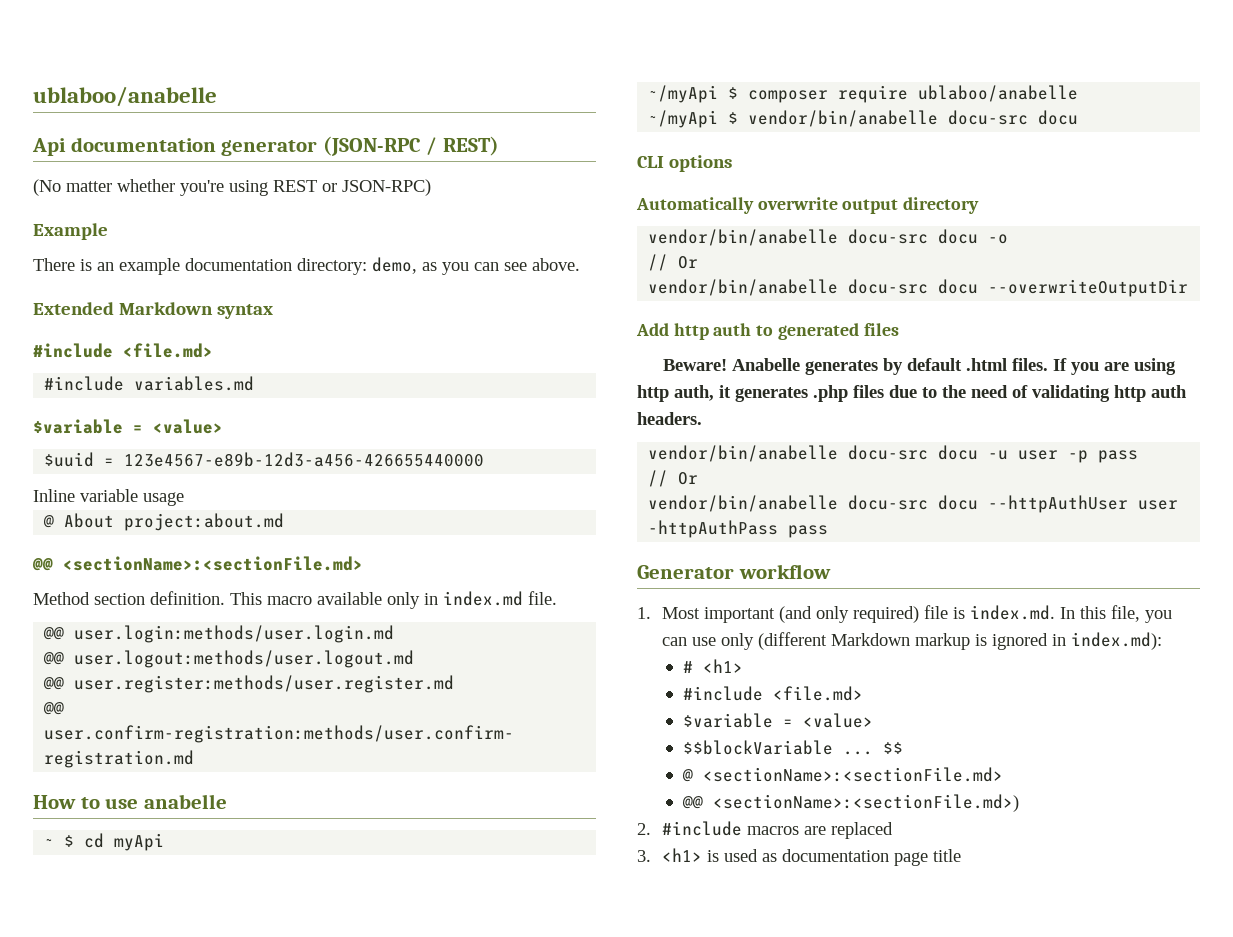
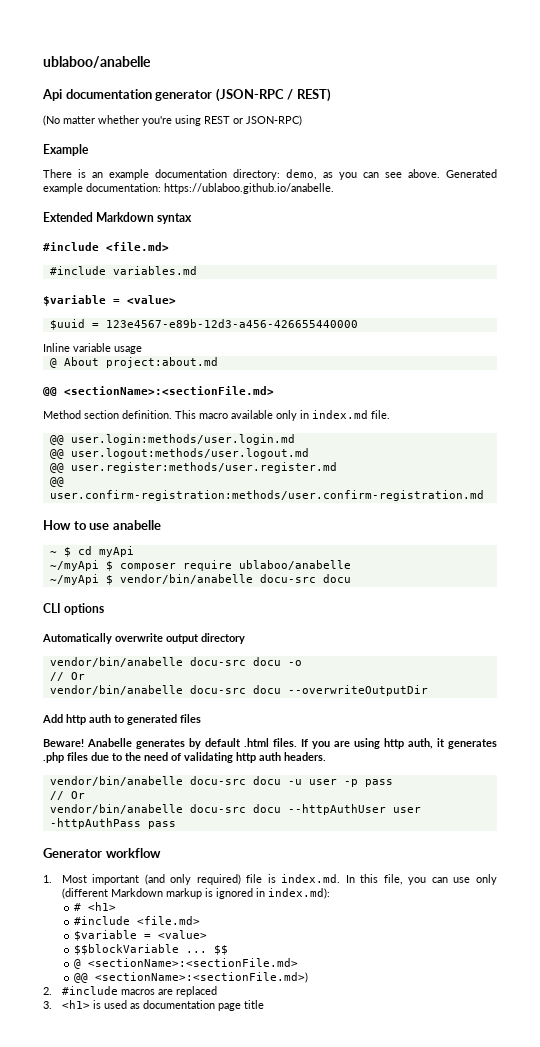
(580, 264) none -> [446,169,497,178] [43,183,334,194] Generated example documentation: https://ublaboo.github.io/anabelle.

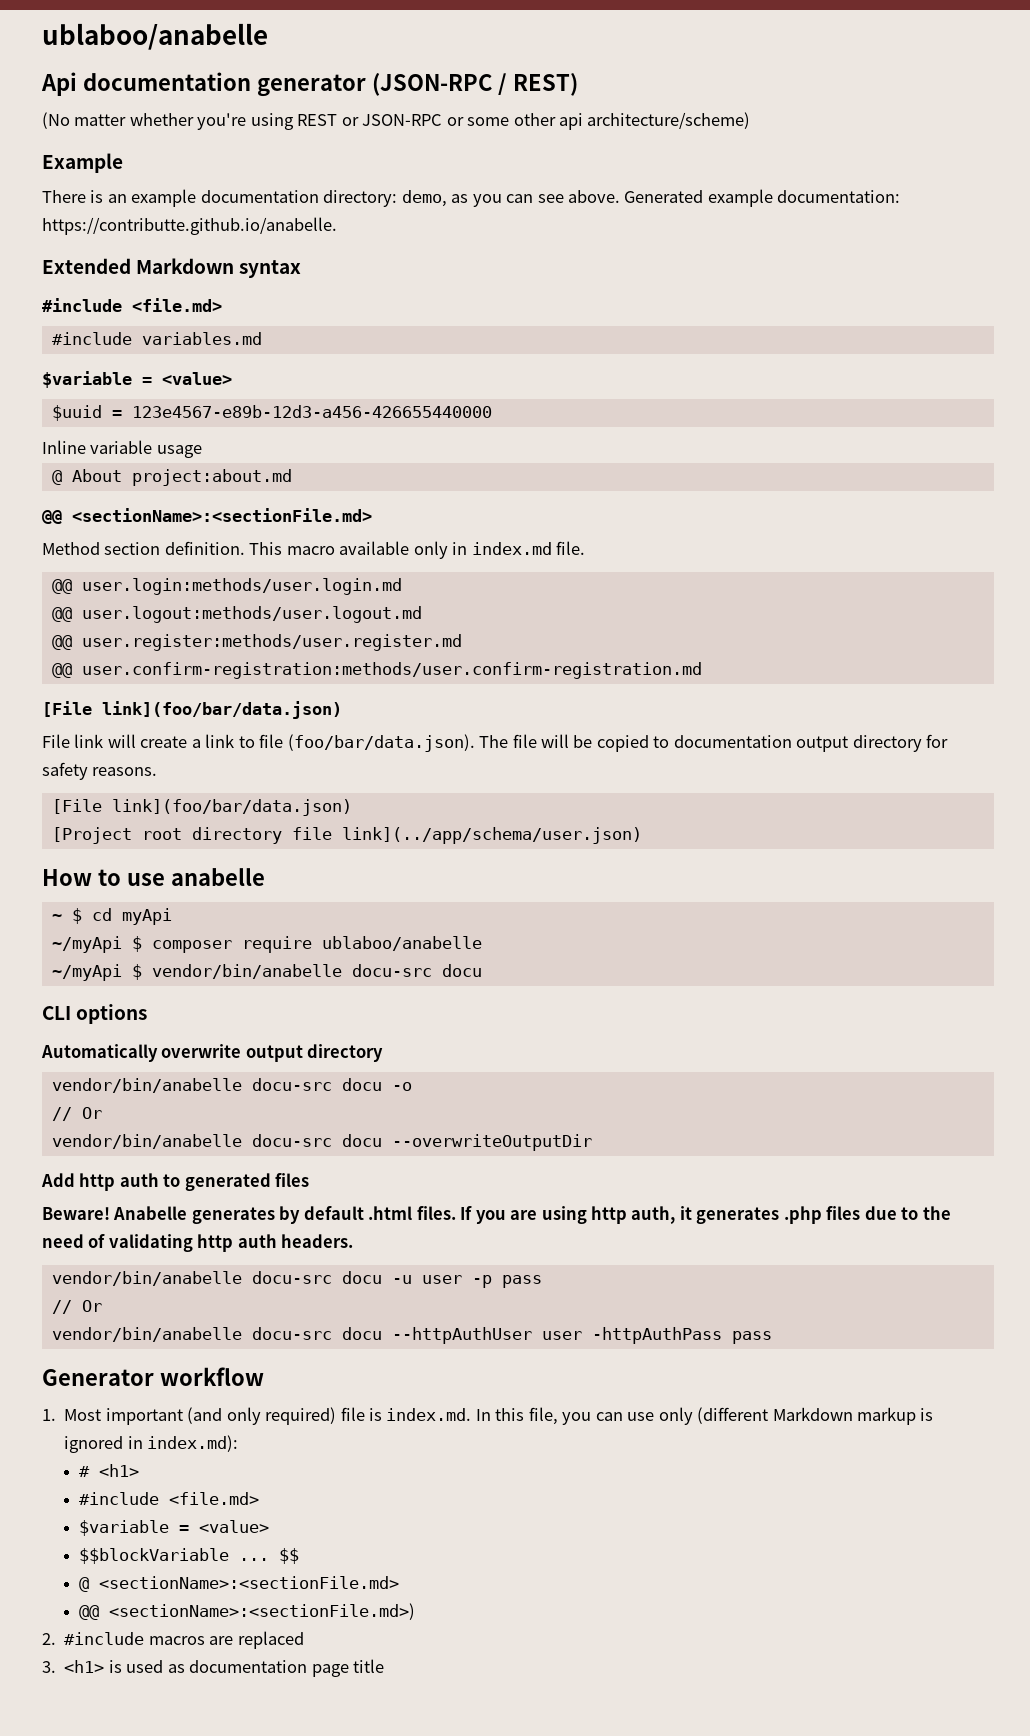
[246,115,302,126] JSON-RPC) -> [362,112,751,130] JSON-RPC or some other api architecture/scheme)
[164,183,334,194] https://ublaboo.github.io/anabelle. -> [42,217,337,235] https://contributte.github.io/anabelle.
(484, 495) none -> [42,701,342,719] [42,734,949,752] [42,762,158,780] [51,799,352,816] [51,827,642,844] // [File link](foo/bar/data.json) // File link will create a link to file (foo/bar/data.json). The file will be copied to documentation output directory for safety reasons. // [File link](foo/bar/data.json) // [Project root directory file link](../app/schema/user.json)

